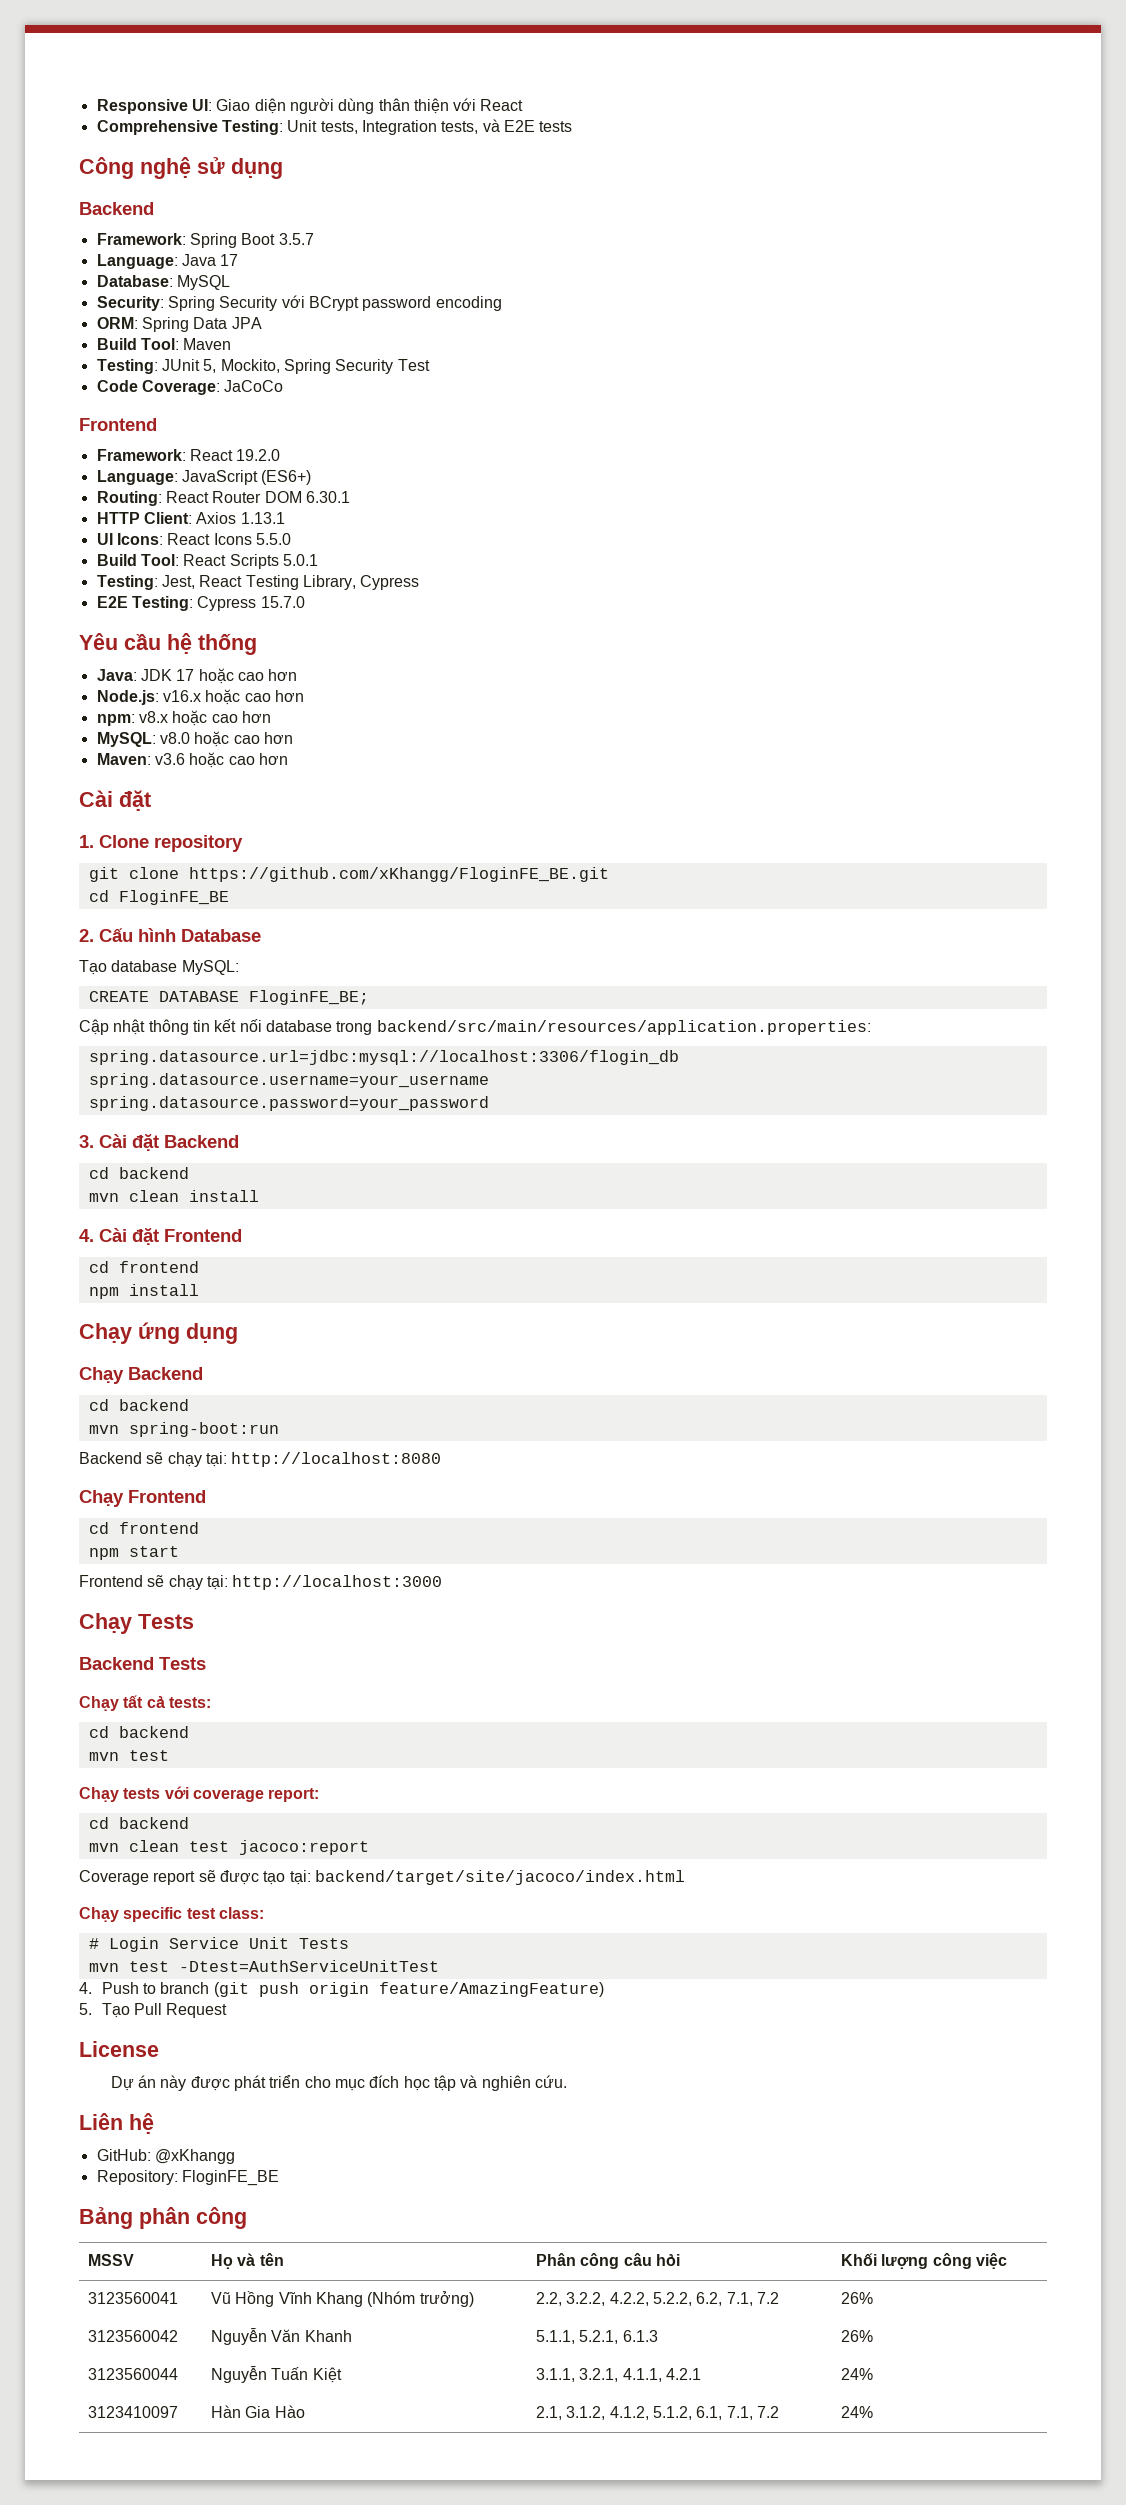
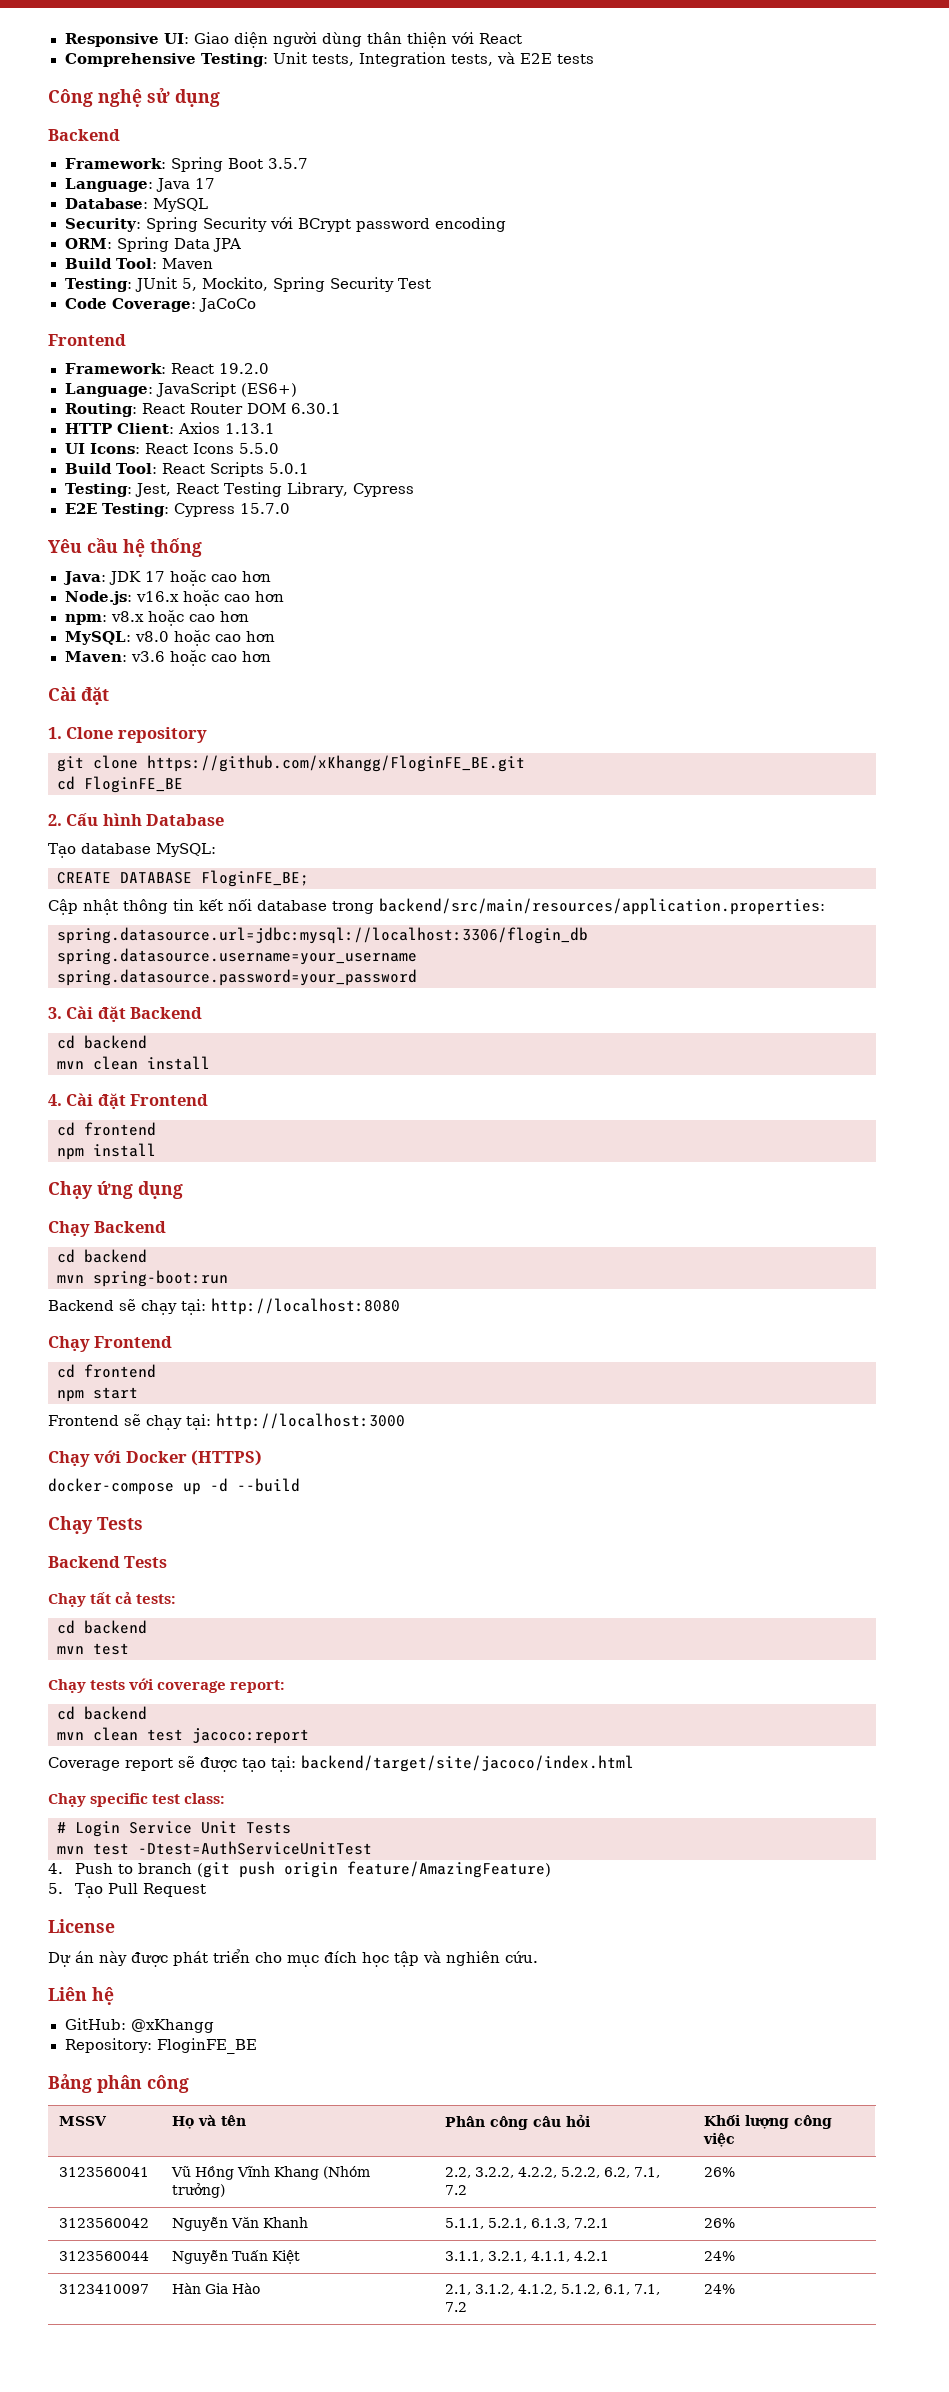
(443, 1582) none -> [48,1450,263,1467] [48,1478,300,1495] // Chạy với Docker (HTTPS) // docker-compose up -d --build
[622,2330,658,2342] 6.1.3 -> [531,2218,610,2229] 6.1.3, 7.2.1

